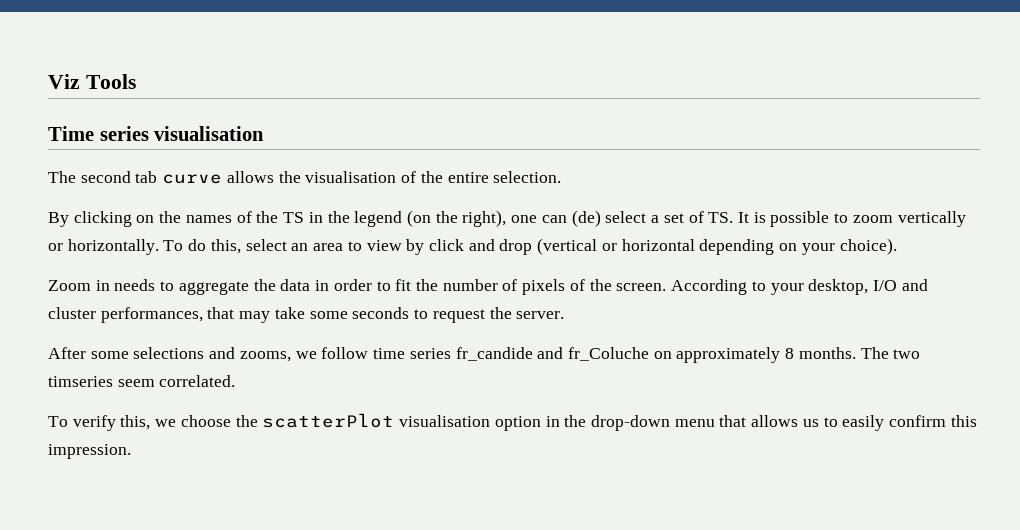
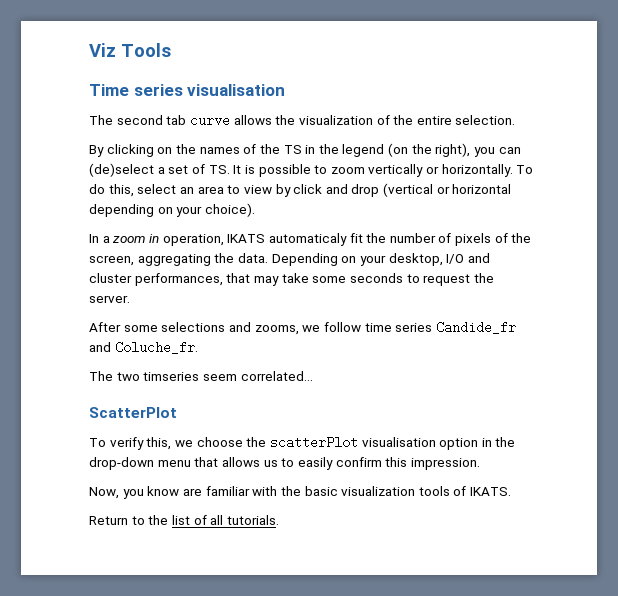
[305,171,397,183] visualisation -> [298,115,373,125] visualization
[511,210,647,227] one can (de) select -> [474,147,521,157] [89,163,154,177] you can (de)select
[48,279,391,295] Zoom in needs to aggregate the data in order to -> [89,233,347,246] In a zoom in operation, IKATS automaticaly
[616,279,766,295] screen. According to -> [89,253,357,266] screen, aggregating the data. Depending on
[455,347,856,363] fr_candide and fr_Coluche on approximately 8 months. -> [435,321,516,334] [89,341,198,354] Candide_fr and Coluche_fr. //
[159,375,236,387] correlated. -> [240,371,313,381] [89,407,177,418] correlated... // ScatterPlot
(131, 451) none -> [89,486,512,499] [89,515,279,525] // Now, you know are familiar with the basic visualization tools of IKATS. // Return to the list of all tutorials.

